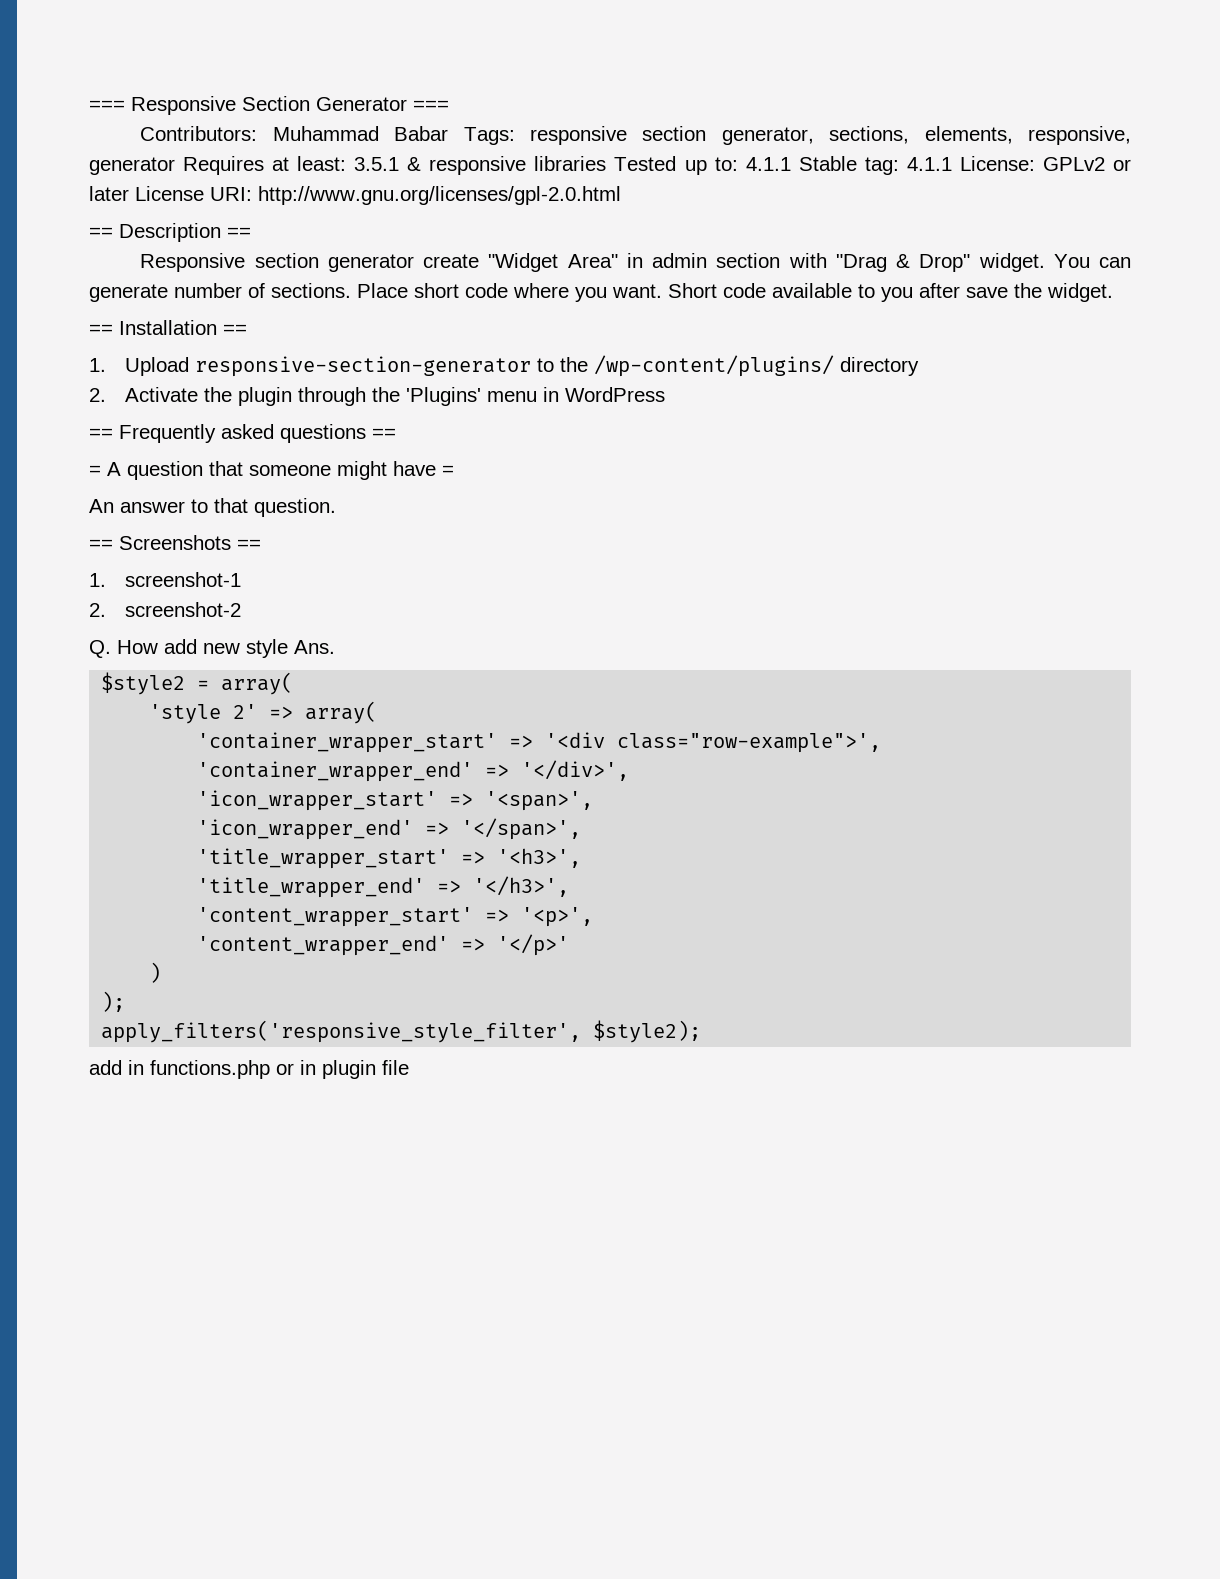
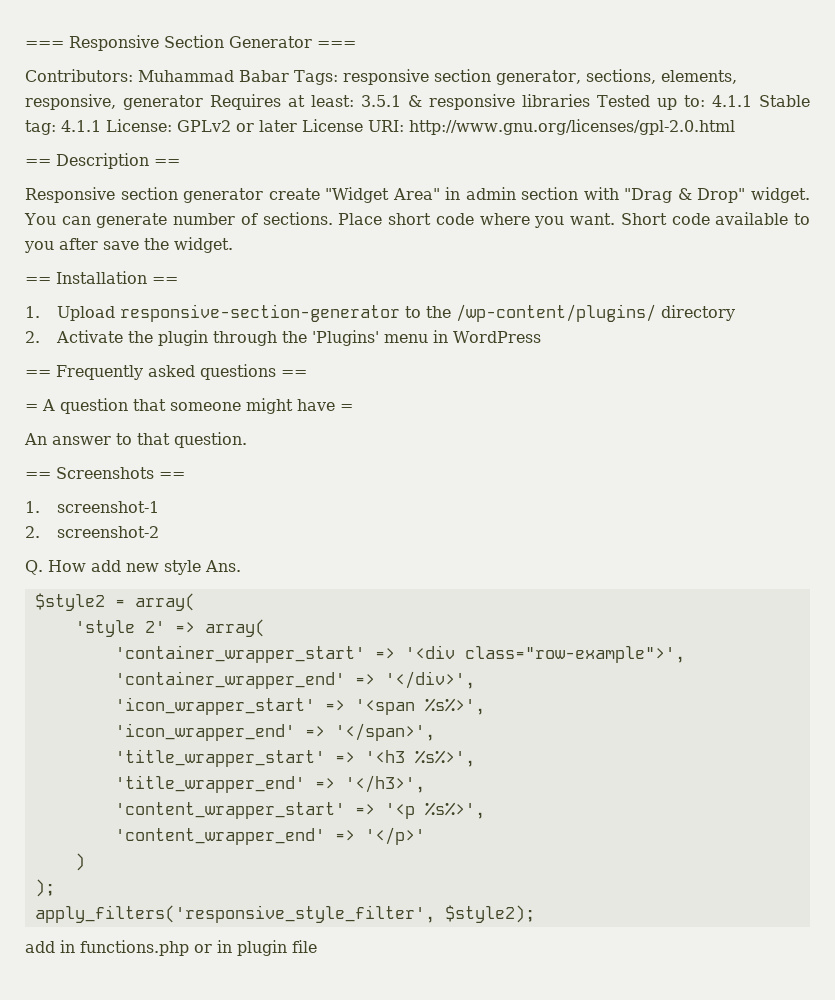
[485,791,594,811] '<span>', -> [354,698,485,715] '<span %s%>',
[497,848,582,868] '<h3>', -> [364,750,475,767] '<h3 %s%>',
[521,907,594,927] '<p>', -> [384,802,485,819] '<p %s%>',

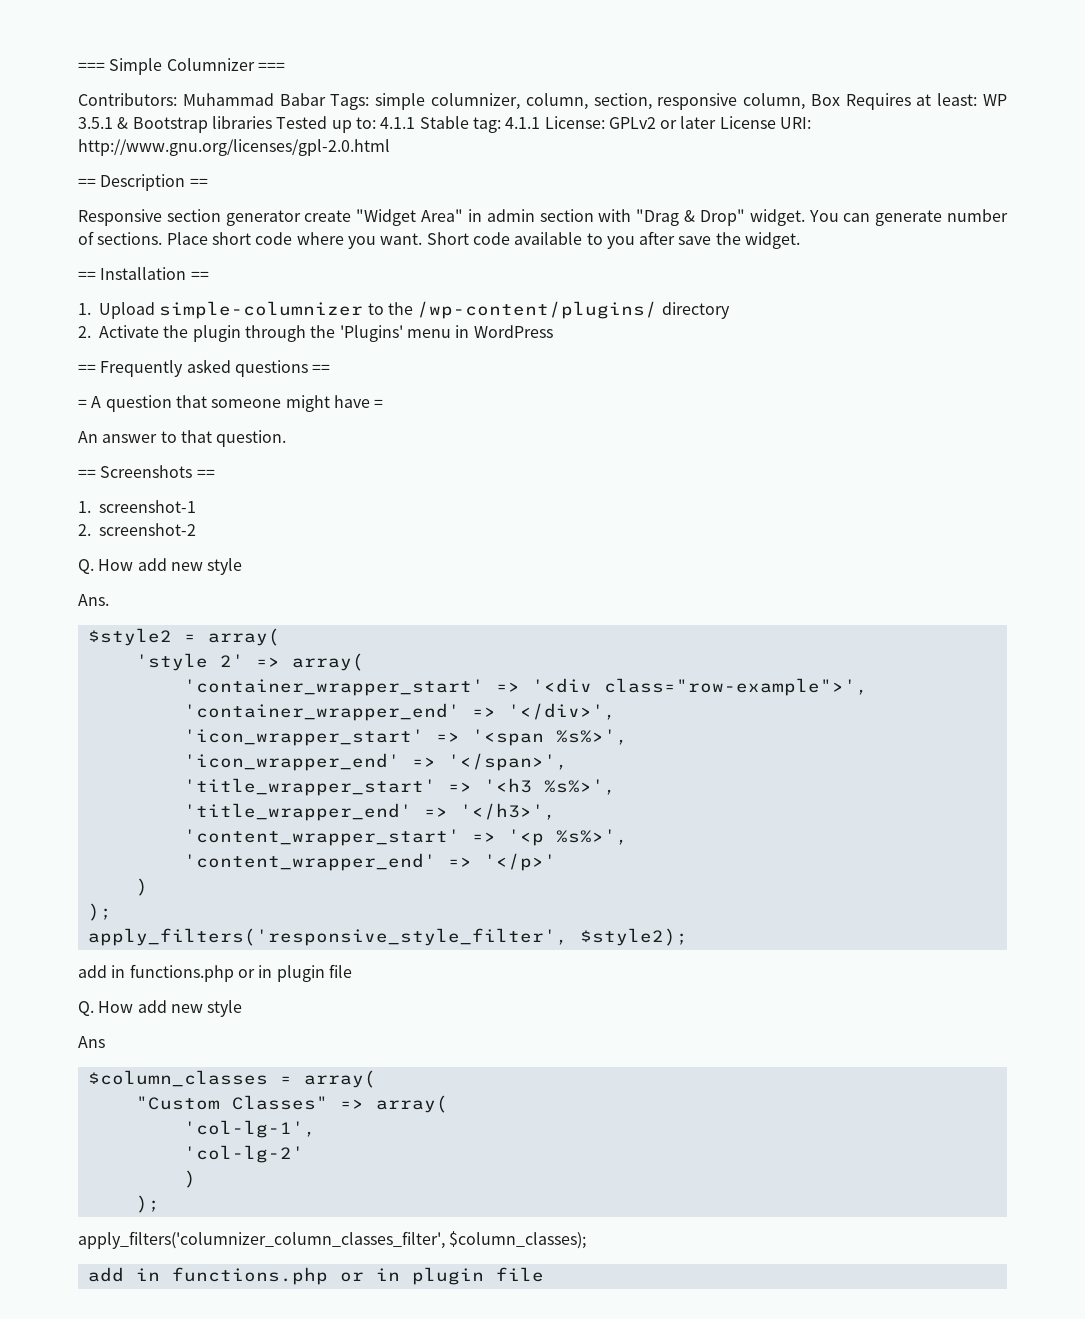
[25,35,312,51] === Responsive Section Generator -> [78,58,255,75] === Simple Columnizer
[342,69,737,85] [25,94,204,110] responsive section generator, sections, elements, responsive, generator -> [375,93,840,110] simple columnizer, column, section, responsive column, Box
(355, 101) none -> [983,94,1008,106] WP
[429,94,516,110] responsive -> [132,117,208,133] Bootstrap
[119,304,400,322] responsive-section-generator -> [159,301,364,319] simple-columnizer
(201, 567) none -> (243, 566) //
(317, 946) none -> [78,1000,243,1017] [78,1036,105,1048] [87,1070,376,1088] [135,1095,448,1113] [183,1120,316,1138] [183,1145,304,1163] [183,1170,196,1188] [135,1195,160,1213] [78,1231,587,1249] [87,1267,544,1285] // Q. How add new style // Ans // $column_classes = array( // "Custom Classes" => array( // 'col-lg-1', // 'col-lg-2' // ) // ); // apply_filters('columnizer_column_classes_filter', $column_classes); // add in functions.php or in plugin file

